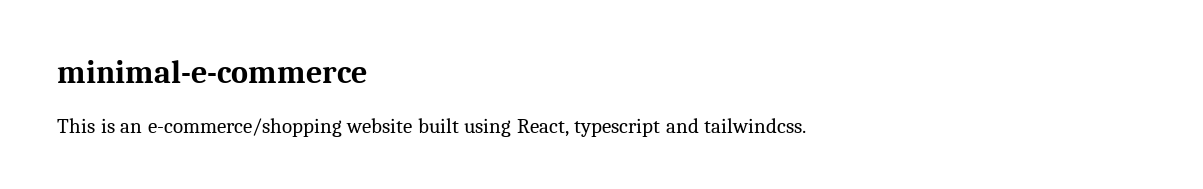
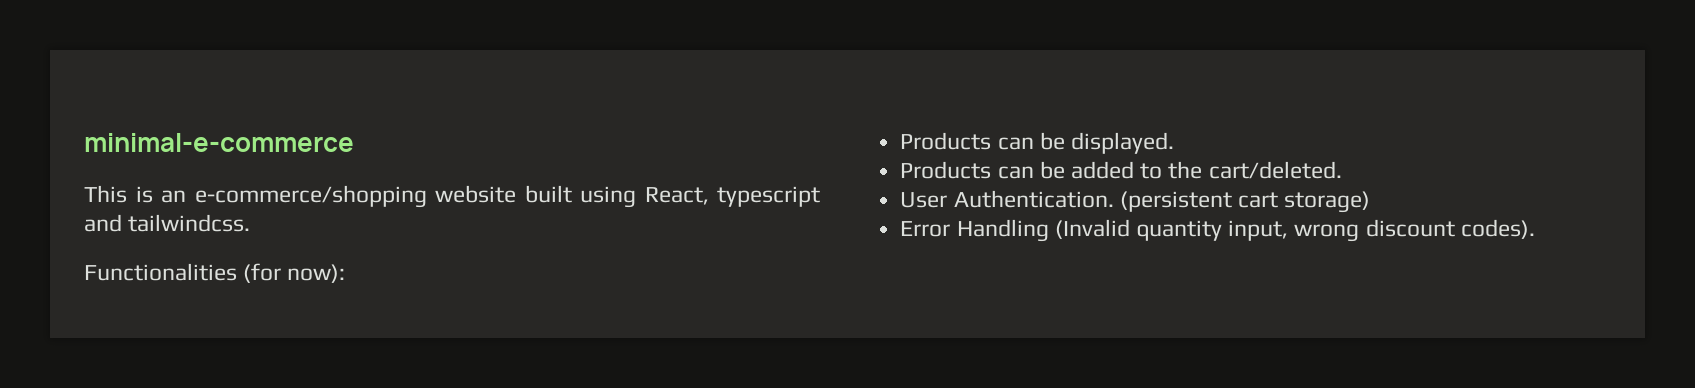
(807, 125) none -> [84,263,346,283] [900,132,1174,154] [900,161,1342,179] [900,190,1371,213] [900,219,1535,242] // Functionalities (for now): // Products can be displayed. // Products can be added to the cart/deleted. // User Authentication. (persistent cart storage) // Error Handling (Invalid quantity input, wrong discount codes).

